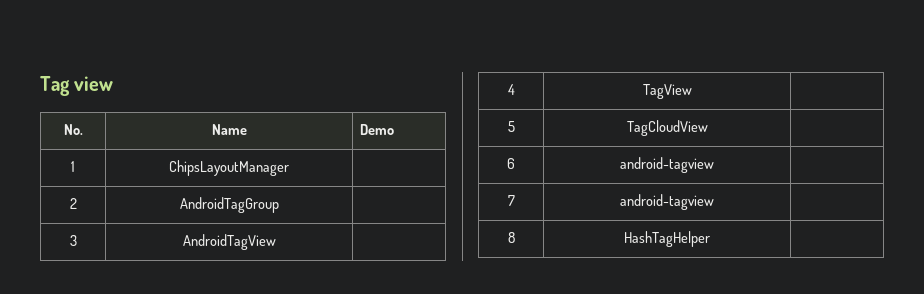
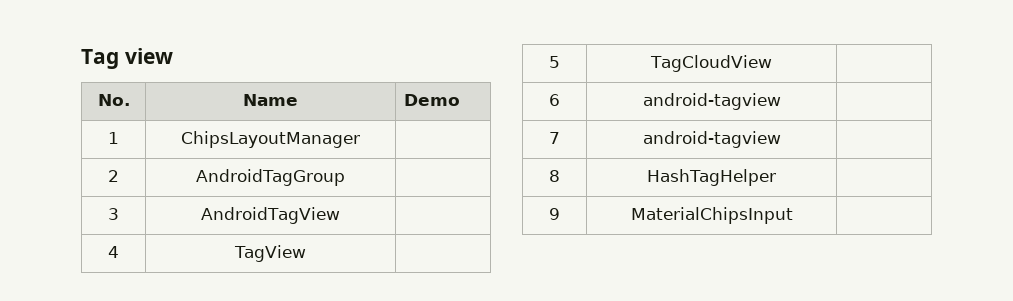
(711, 239) none -> [549,208,560,220] [630,207,793,224] // 9 | MaterialChipsInput |

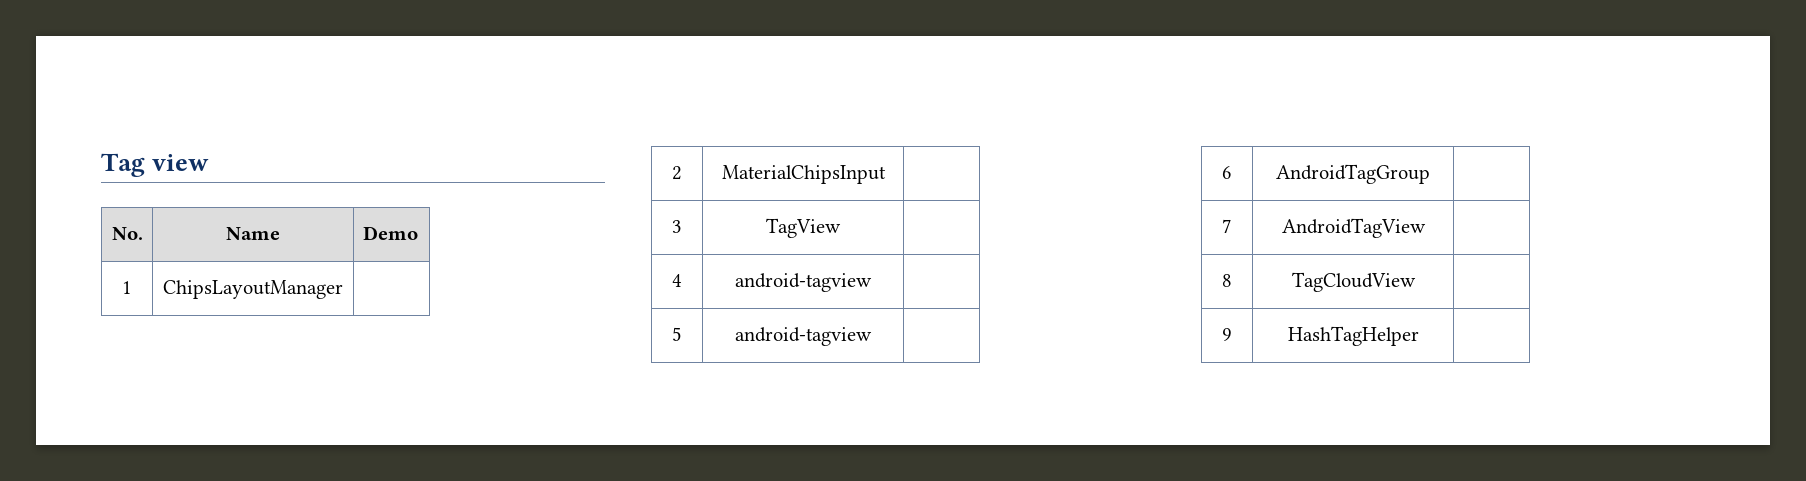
[195,169,346,186] AndroidTagGroup -> [721,165,886,184] MaterialChipsInput
[201,207,341,224] AndroidTagView -> [766,218,841,238] TagView
[233,245,307,262] TagView -> [735,273,872,292] android-tagview
[650,55,773,72] TagCloudView -> [735,327,872,346] android-tagview
[642,93,781,110] android-tagview -> [1276,164,1430,184] AndroidTagGroup
[642,131,781,148] android-tagview -> [1281,218,1426,238] AndroidTagView
[646,169,777,186] HashTagHelper -> [1291,272,1416,292] TagCloudView
[630,207,793,224] MaterialChipsInput -> [1287,326,1419,346] HashTagHelper

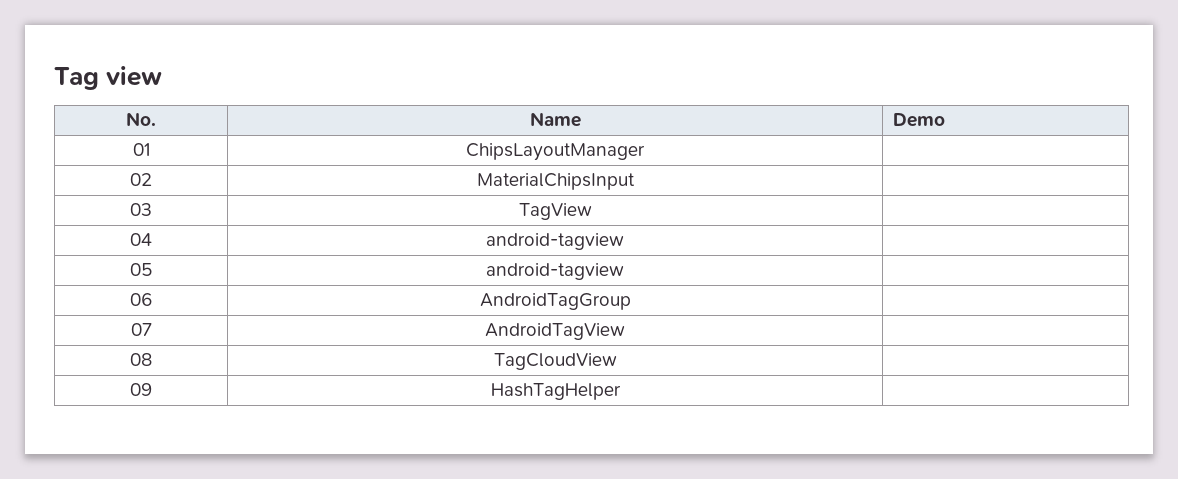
[122,281,132,294] 1 -> [132,143,150,156] 01
[672,166,682,180] 2 -> [130,173,152,186] 02
[672,220,682,233] 3 -> [130,203,152,216] 03
[672,274,682,287] [735,273,872,292] [672,327,682,341] [735,327,872,346] [1222,166,1232,179] 4 | android-tagview | // 5 | android-tagview | // 6 -> [130,233,152,246] [486,233,624,250] [130,263,152,276] [486,263,624,280] [130,293,152,306] 04 | android-tagview | // 05 | android-tagview | // 06
[1222,219,1232,233] 7 -> [130,323,152,336] 07
[1222,274,1232,287] 8 -> [130,353,152,366] 08
[1222,328,1232,341] 9 -> [130,383,152,396] 09

